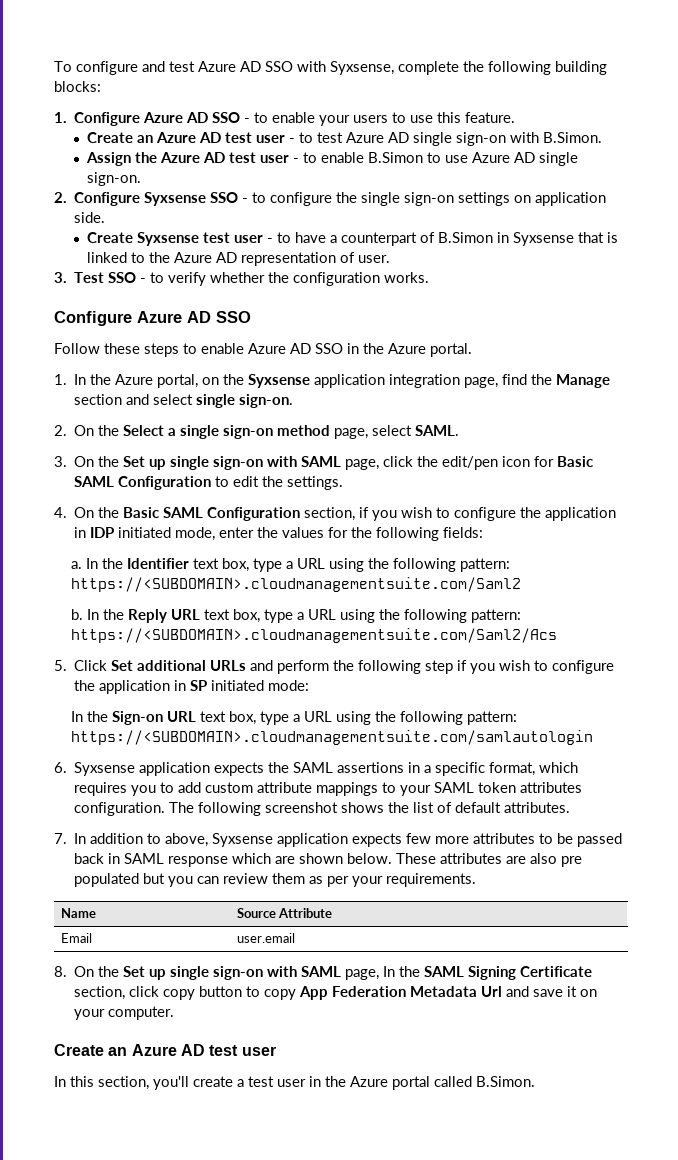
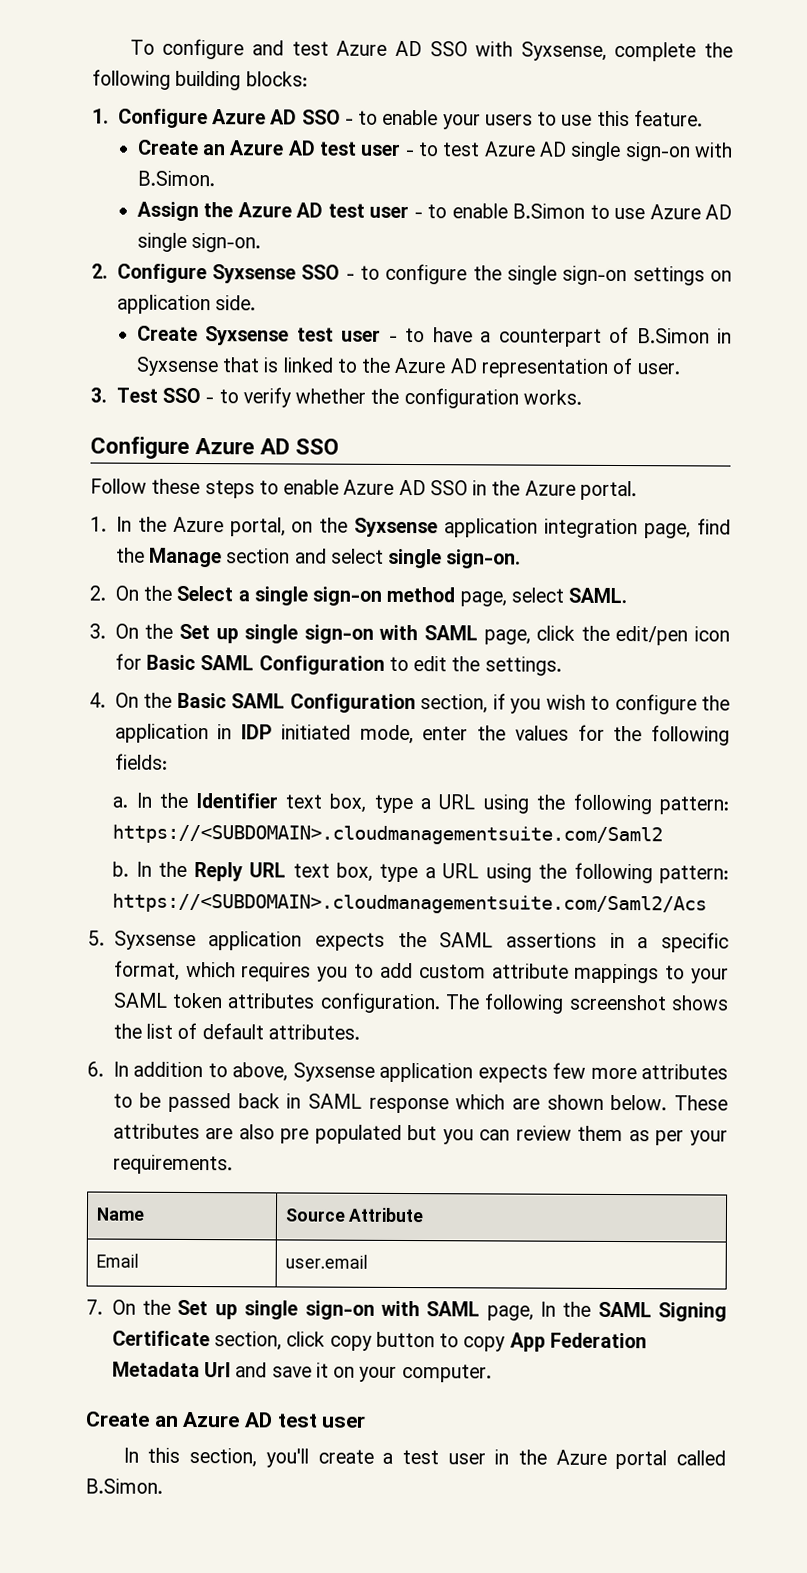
[74,660,615,674] [74,680,310,694] [70,711,517,725] [70,730,593,745] [54,762,67,773] Click Set additional URLs and perform the following step if you wish to configure the application in SP initiated mode: // In the Sign-on URL text box, type a URL using the following pattern: https://<SUBDOMAIN>.cloudmanagementsuite.com/samlautologin // 6. -> (105, 938) none
[54,833,67,844] 7. -> [87,1061,104,1077] 6.
[54,966,67,977] 8. -> [86,1299,103,1315] 7.

